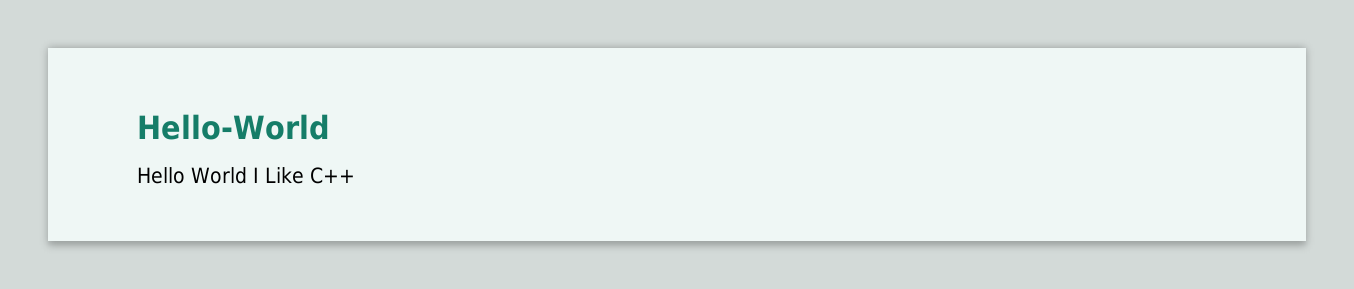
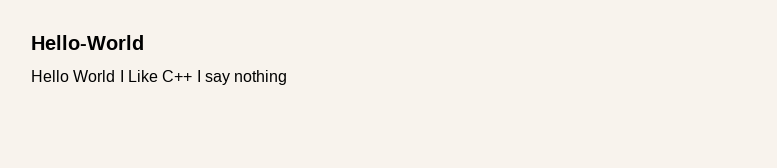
(355, 175) none -> [196,70,288,85] I say nothing

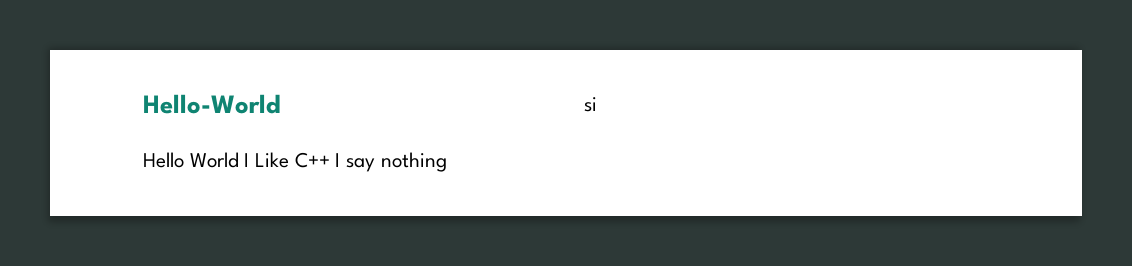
(288, 77) none -> [584,97,597,112] // si

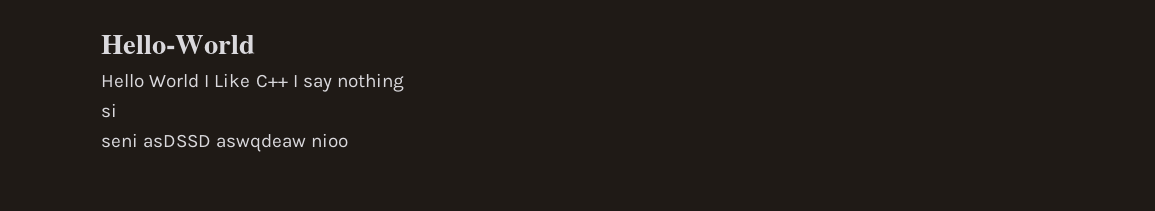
(597, 104) none -> [101,133,349,152] // seni asDSSD aswqdeaw nioo

